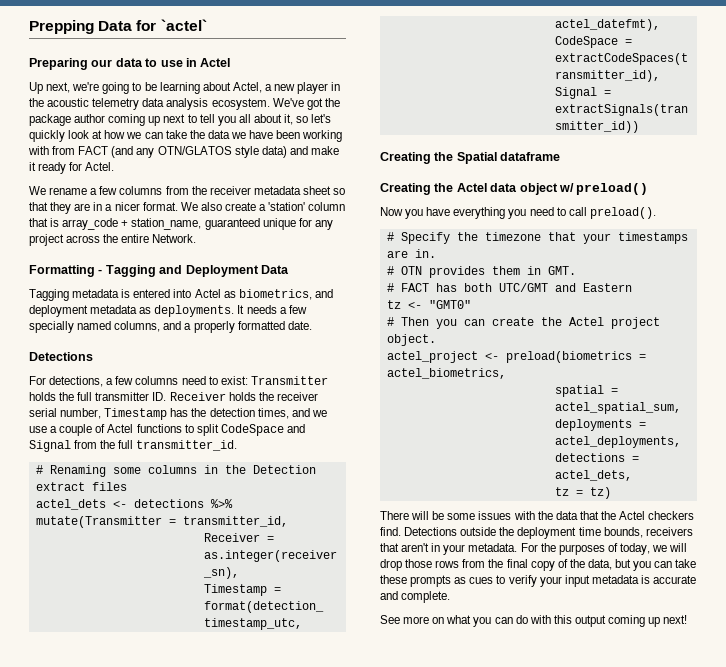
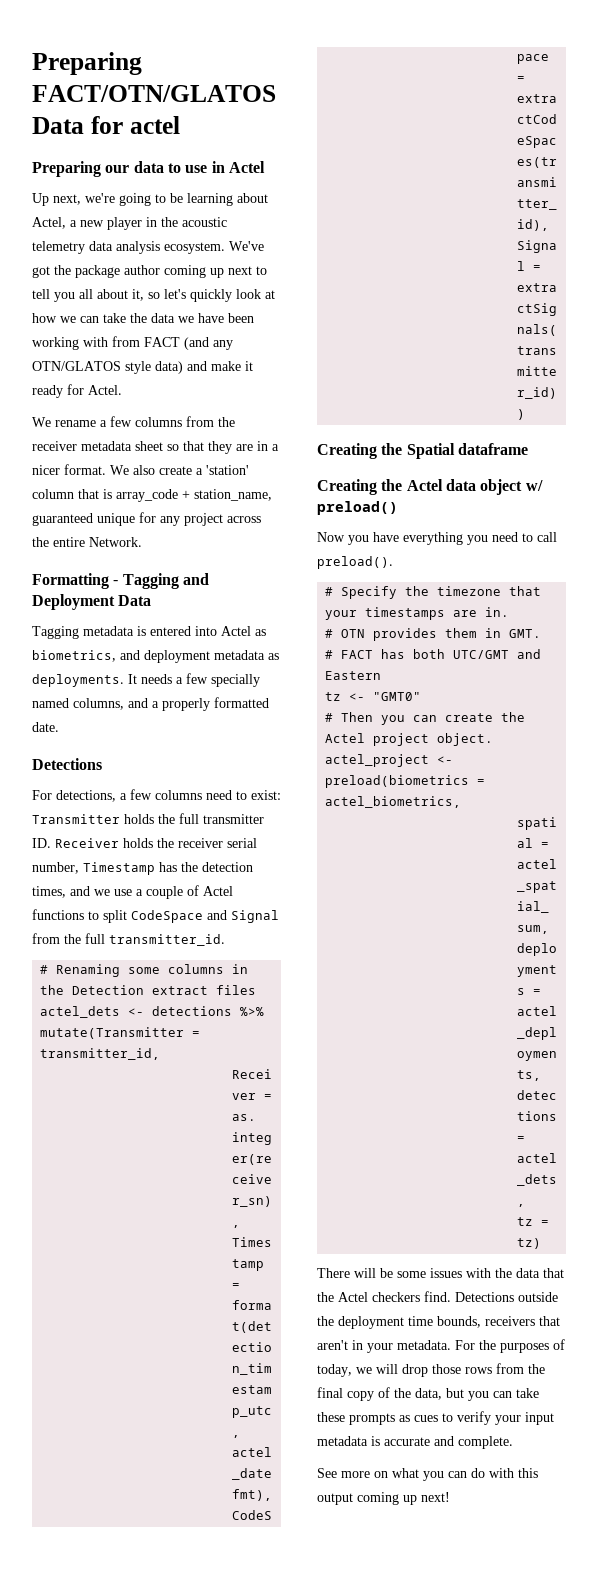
[29,20,94,34] Prepping -> [32,52,142,75] [32,85,276,102] Preparing FACT/OTN/GLATOS
[160,19,207,31] `actel` -> [129,116,180,134] actel

